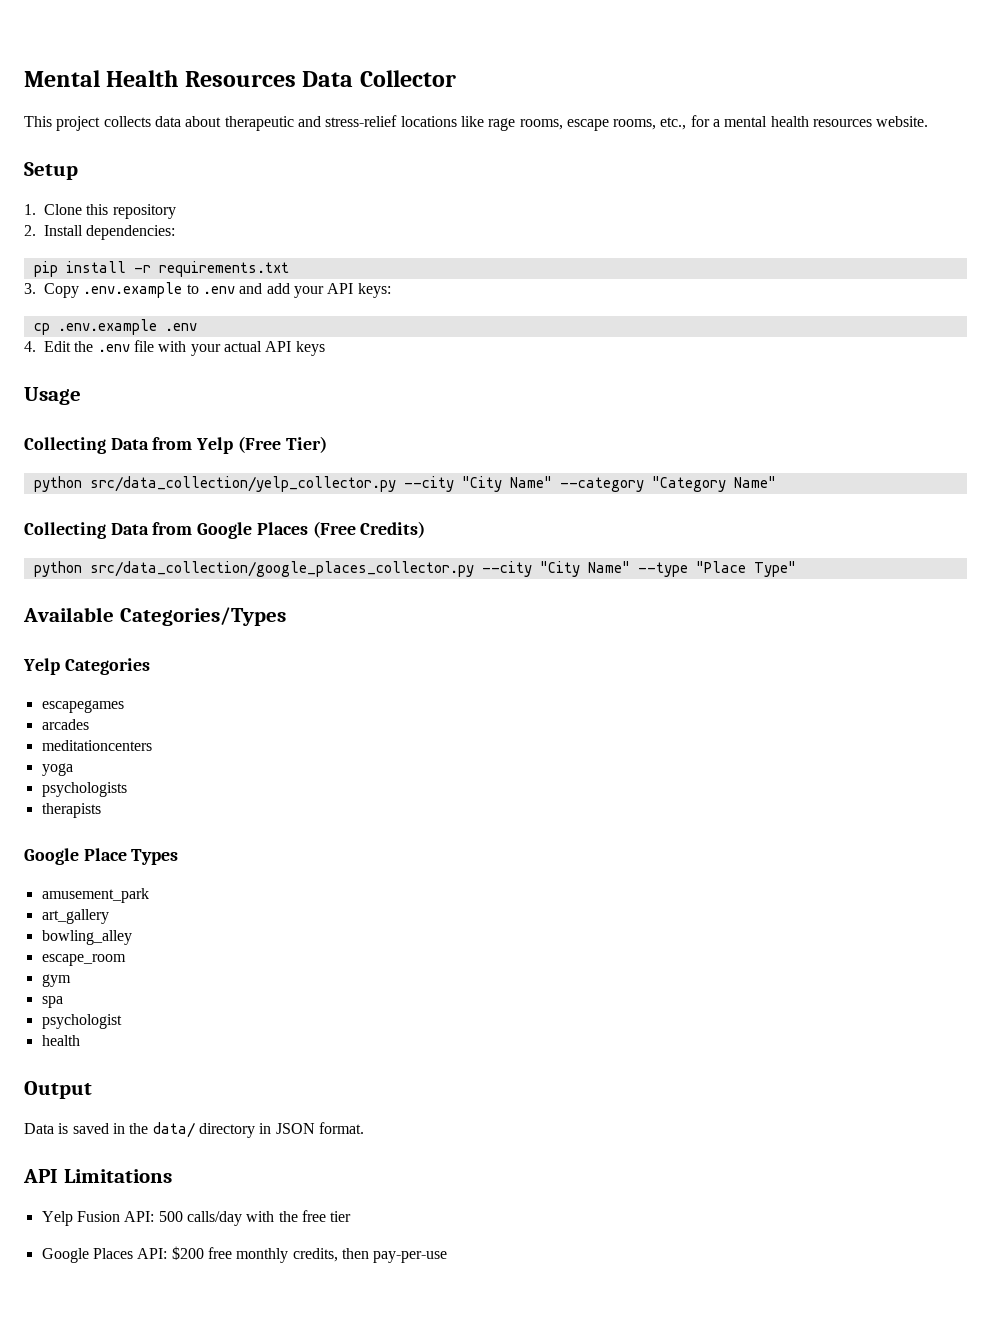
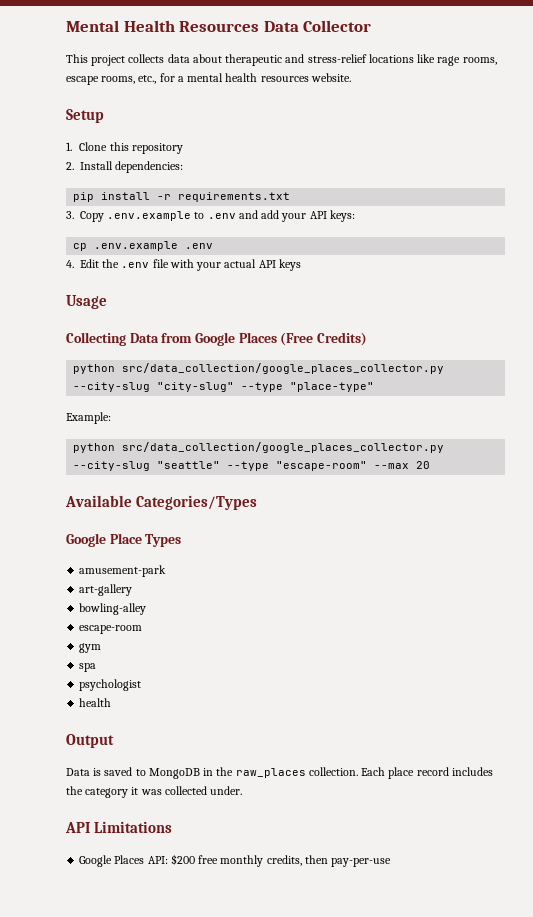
[24,436,327,454] [33,476,776,492] // Collecting Data from Yelp (Free Tier) // python src/data_collection/yelp_collector.py --city "City Name" --category "Category Name" -> (107, 302) none
[481,561,796,577] [23,607,286,626] [23,658,150,675] [41,700,124,713] [41,719,89,730] [41,740,152,751] [41,763,73,776] [41,782,127,797] [41,803,101,818] --city "City Name" --type "Place Type" // Available Categories/Types // Yelp Categories // escapegames // arcades // meditationcenters // yoga // psychologists // therapists -> [73,382,375,392] [66,412,111,424] [73,442,445,453] [73,461,431,471] [65,495,258,510] --city-slug "city-slug" --type "place-type" // Example: // python src/data_collection/google_places_collector.py --city-slug "seattle" --type "escape-room" --max 20 // Available Categories/Types
[41,888,149,903] [41,909,109,924] [41,930,132,945] [41,954,126,966] amusement_park // art_gallery // bowling_alley // escape_room -> [79,565,167,577] [79,584,133,596] [79,603,147,615] [79,625,143,634] amusement-park // art-gallery // bowling-alley // escape-room
[112,1122,364,1138] [23,1169,172,1183] [41,1210,352,1226] in the data/ directory in JSON format. // API Limitations // Yelp Fusion API: 500 calls/day with the free tier -> [135,767,493,779] [66,786,243,798] [65,821,173,833] to MongoDB in the raw_places collection. Each place record includes the category it was collected under. // API Limitations

